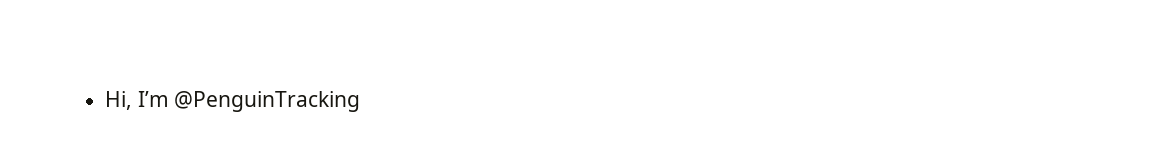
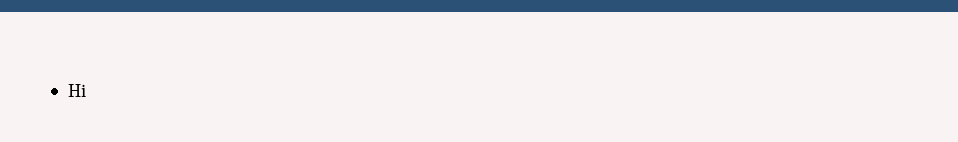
[105,91,361,112] Hi, I’m @PenguinTracking -> [67,84,86,97] Hi

